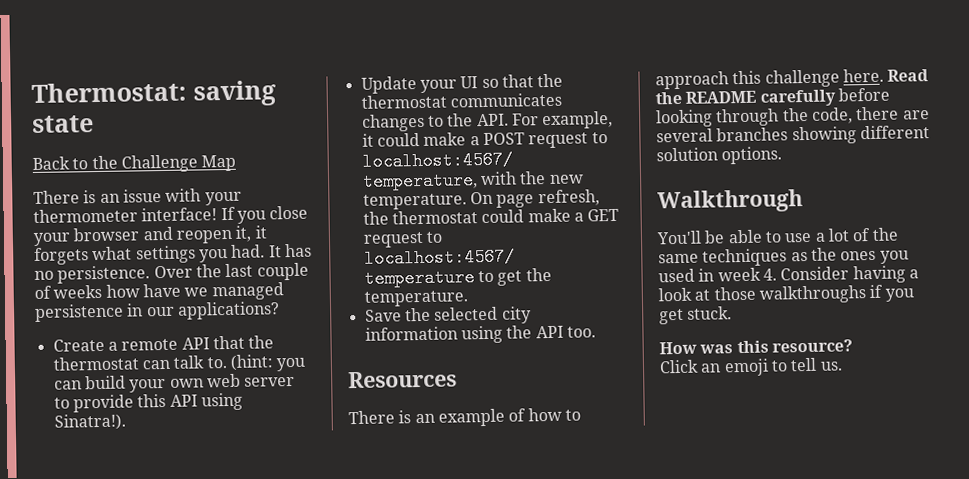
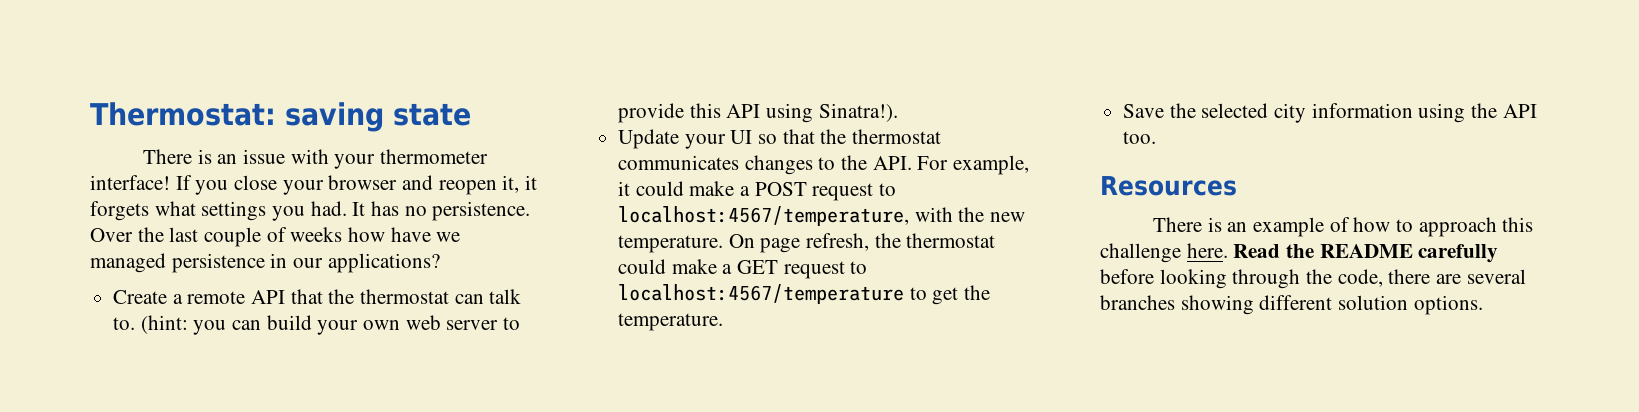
[32,154,237,173] // Back to the Challenge Map -> (471, 114) none
[657,189,803,214] [656,227,899,245] [658,247,909,267] [658,265,919,284] [658,284,915,304] [659,306,733,325] [659,339,853,355] [659,357,843,377] // Walkthrough // You'll be able to use a lot of the same techniques as the ones you used in week 4. Consider having a look at those walkthroughs if you get stuck. // How was this resource? // Click an emoji to tell us. -> (1483, 305) none

